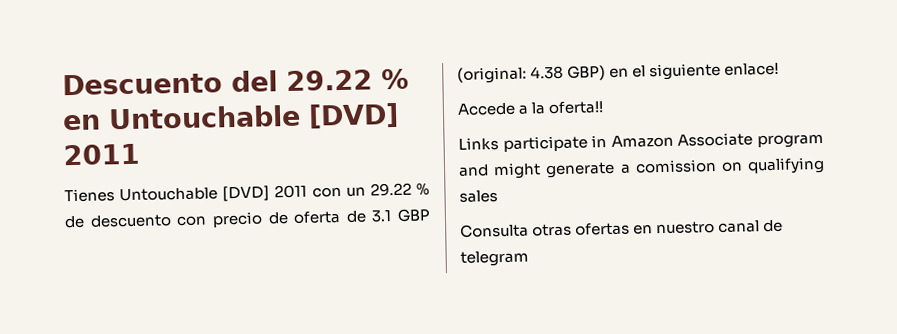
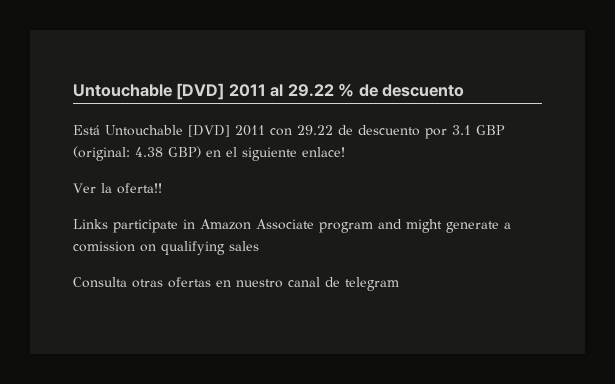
[62,68,409,96] [62,102,399,131] [63,143,140,166] [64,182,431,203] [64,210,367,229] Descuento del 29.22 % en Untouchable [DVD] 2011 // Tienes Untouchable [DVD] 2011 con un 29.22 % de descuento con precio de oferta de -> [73,83,465,100] [73,125,447,139] Untouchable [DVD] 2011 al 29.22 % de descuento // Está Untouchable [DVD] 2011 con 29.22 de descuento por
[457,102,530,116] Accede a -> [73,183,96,193] Ver

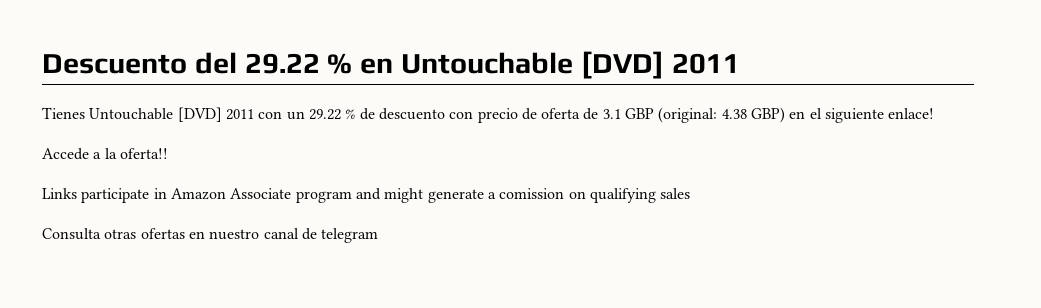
[73,83,465,100] [73,125,447,139] Untouchable [DVD] 2011 al 29.22 % de descuento // Está Untouchable [DVD] 2011 con 29.22 de descuento por -> [42,51,740,79] [42,107,599,123] Descuento del 29.22 % en Untouchable [DVD] 2011 // Tienes Untouchable [DVD] 2011 con un 29.22 % de descuento con precio de oferta de
[73,183,96,193] Ver -> [42,148,102,160] Accede a

